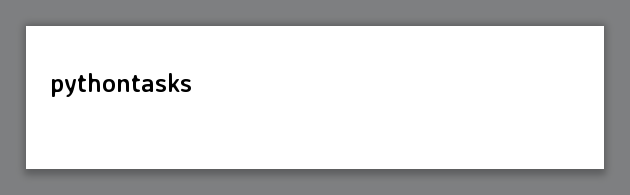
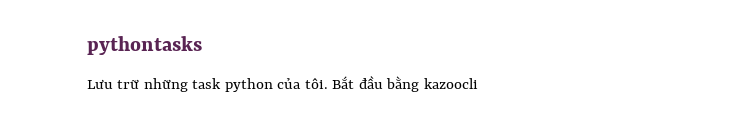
(192, 85) none -> [87,76,478,92] // Lưu trữ những task python của tôi. Bắt đầu bằng kazoocli

